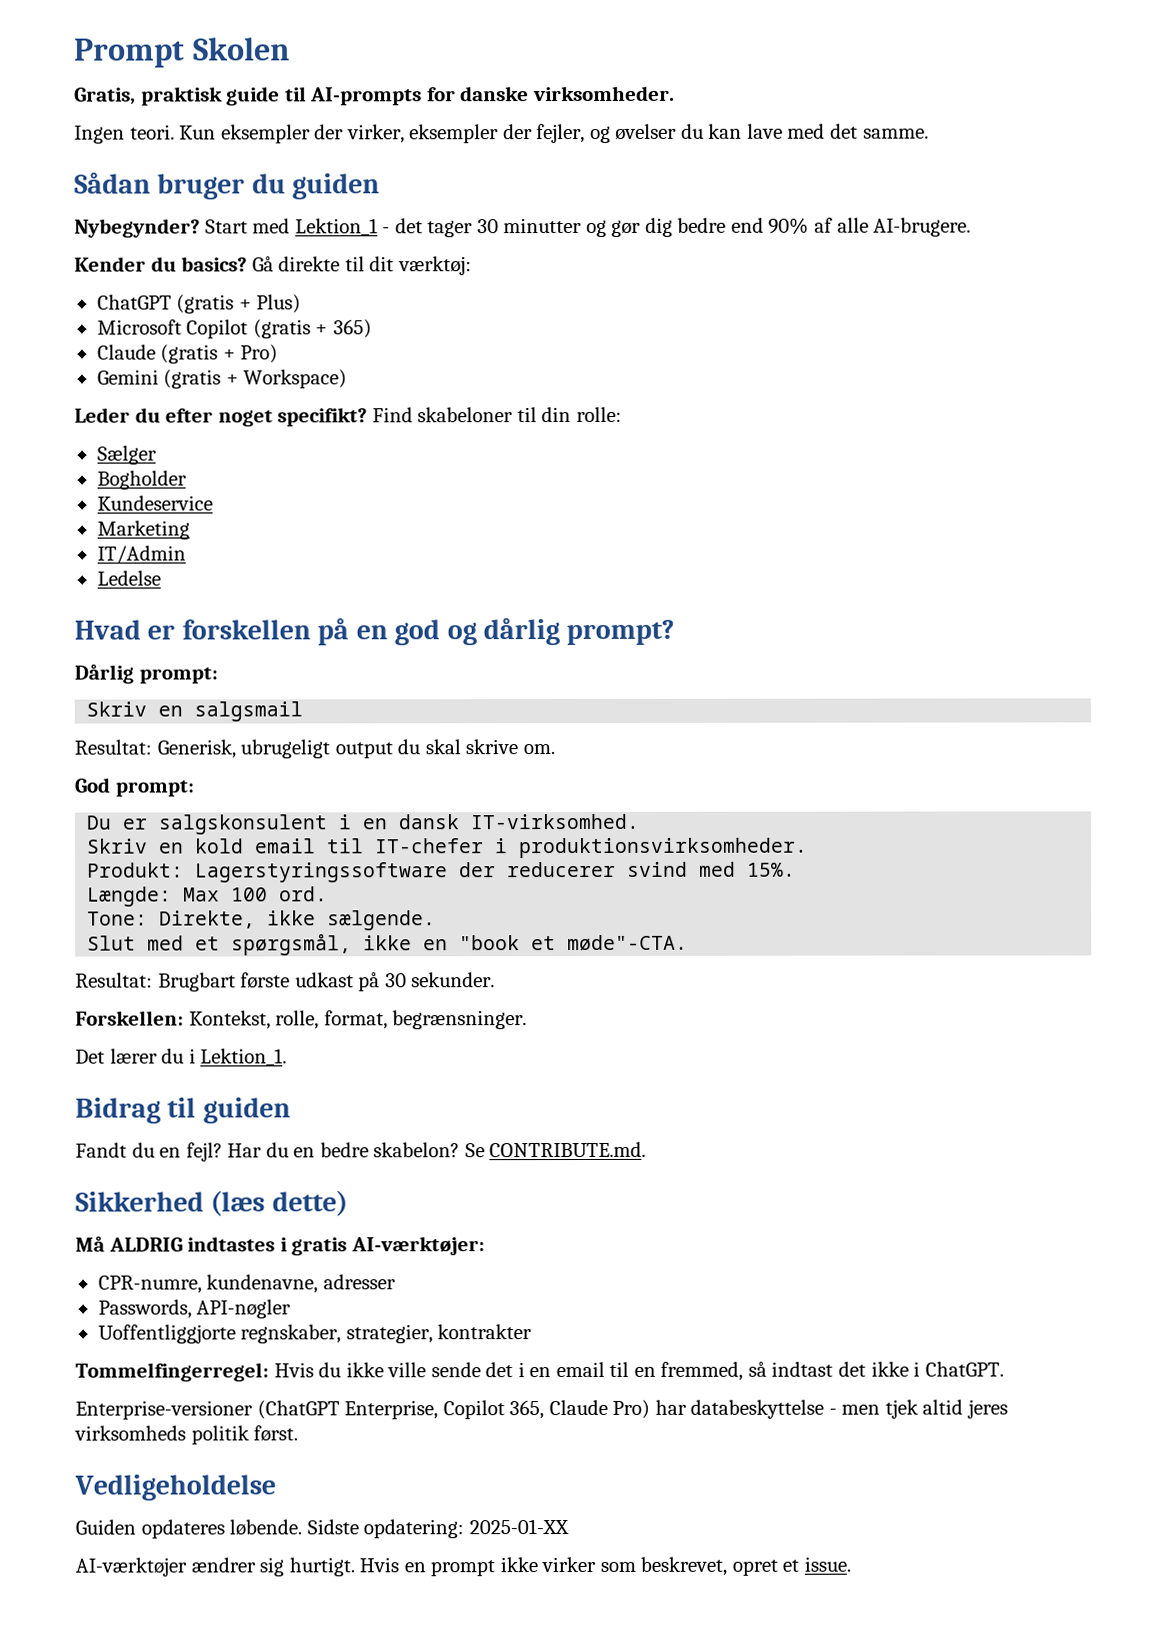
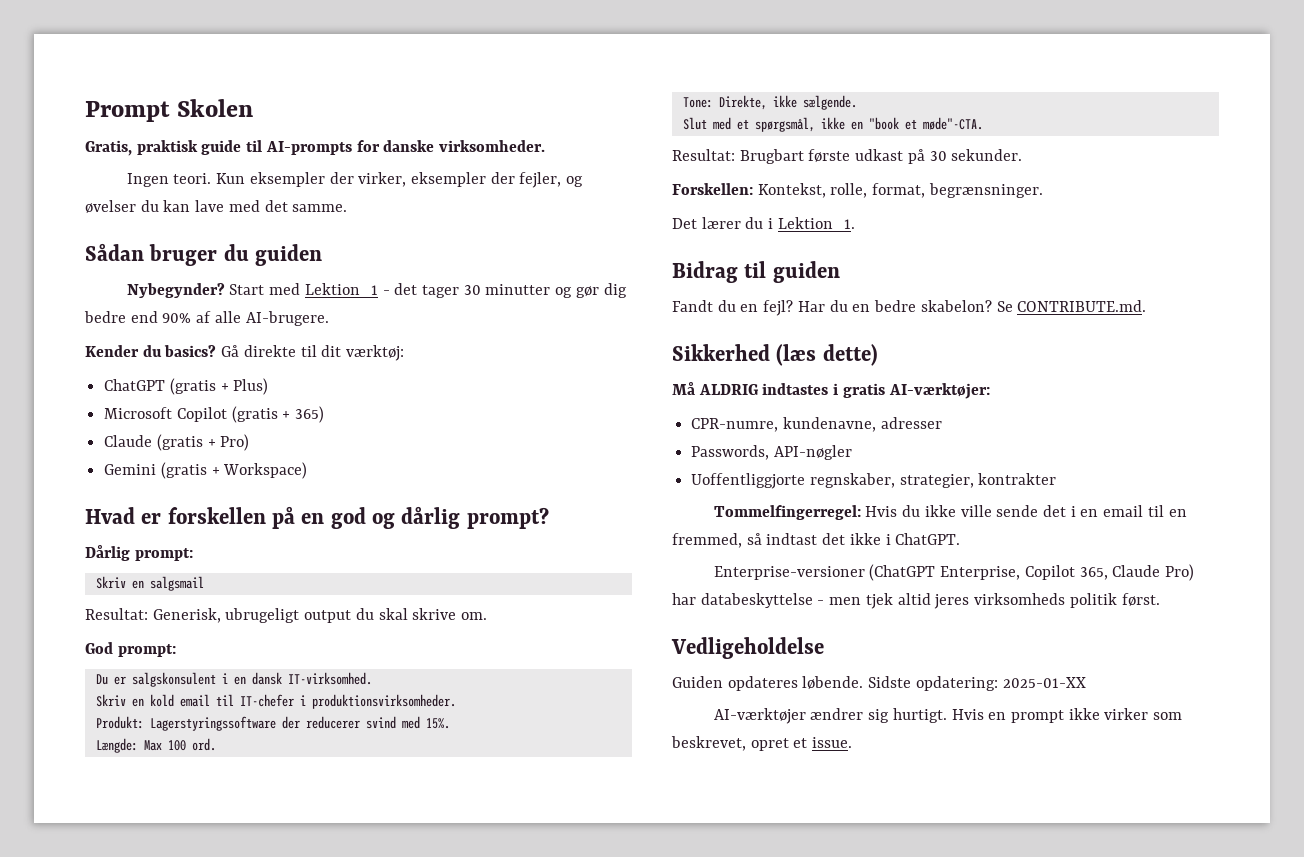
[74,406,622,427] [96,445,157,465] [96,470,187,490] [96,495,213,511] [96,520,190,540] [96,545,186,564] [96,570,161,586] // Leder du efter noget specifikt? Find skabeloner til din rolle: // Sælger // Bogholder // Kundeservice // Marketing // IT/Admin // Ledelse -> (308, 470) none

